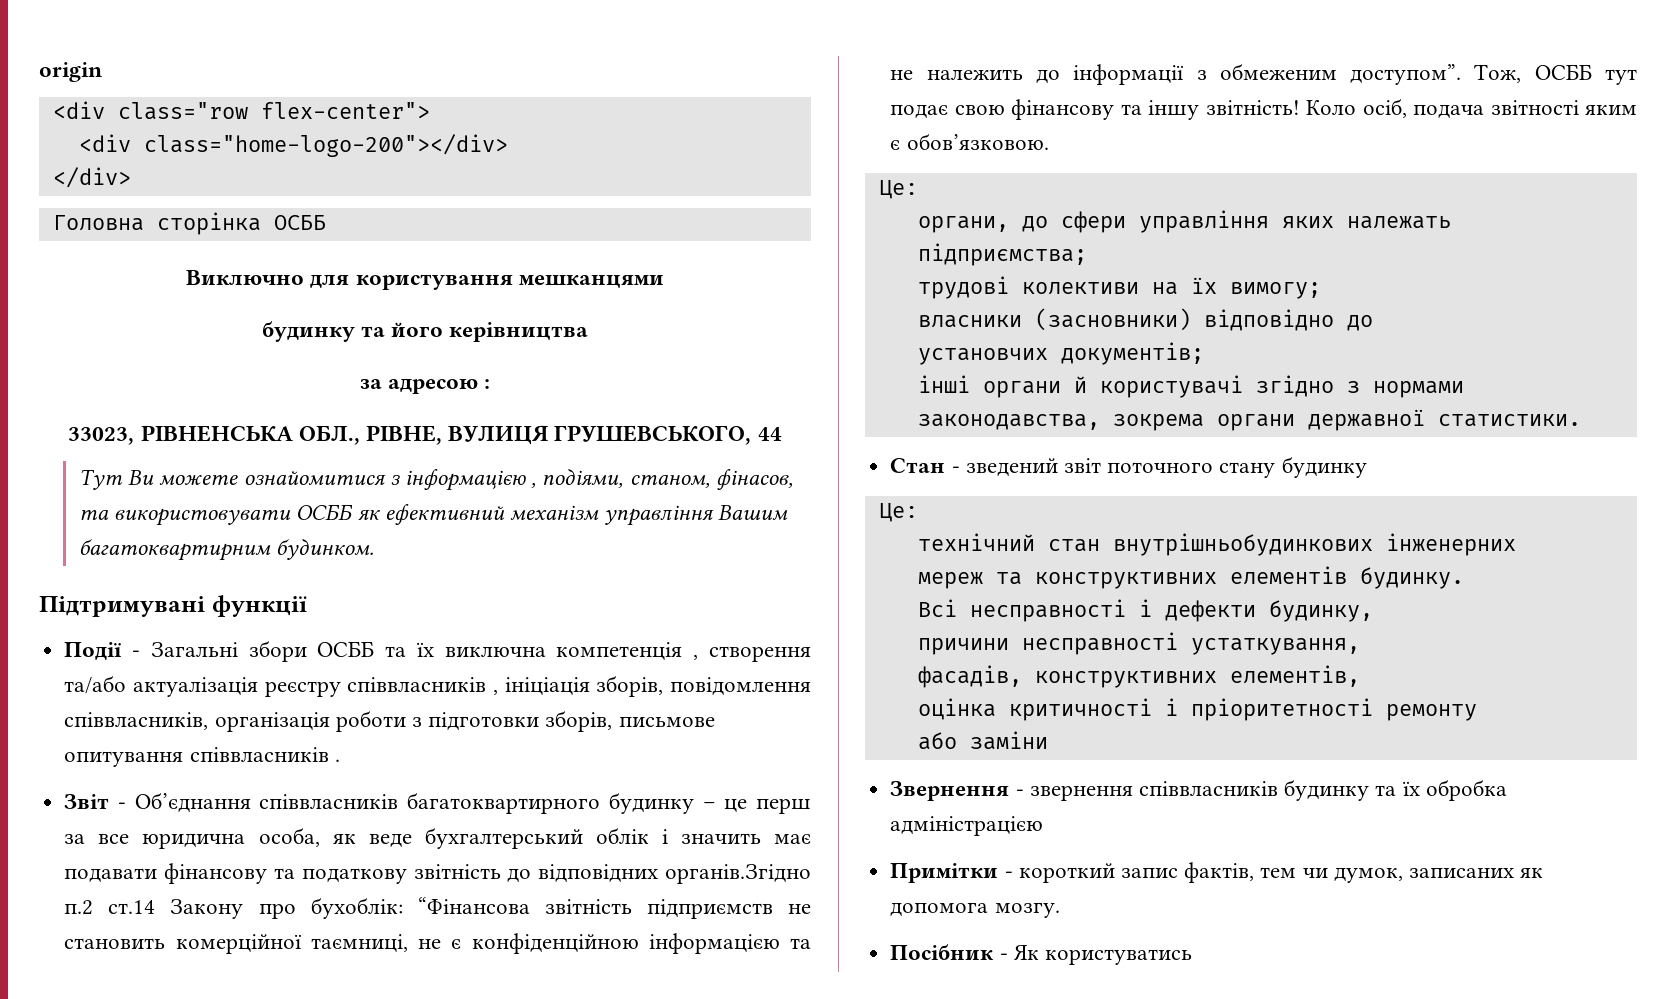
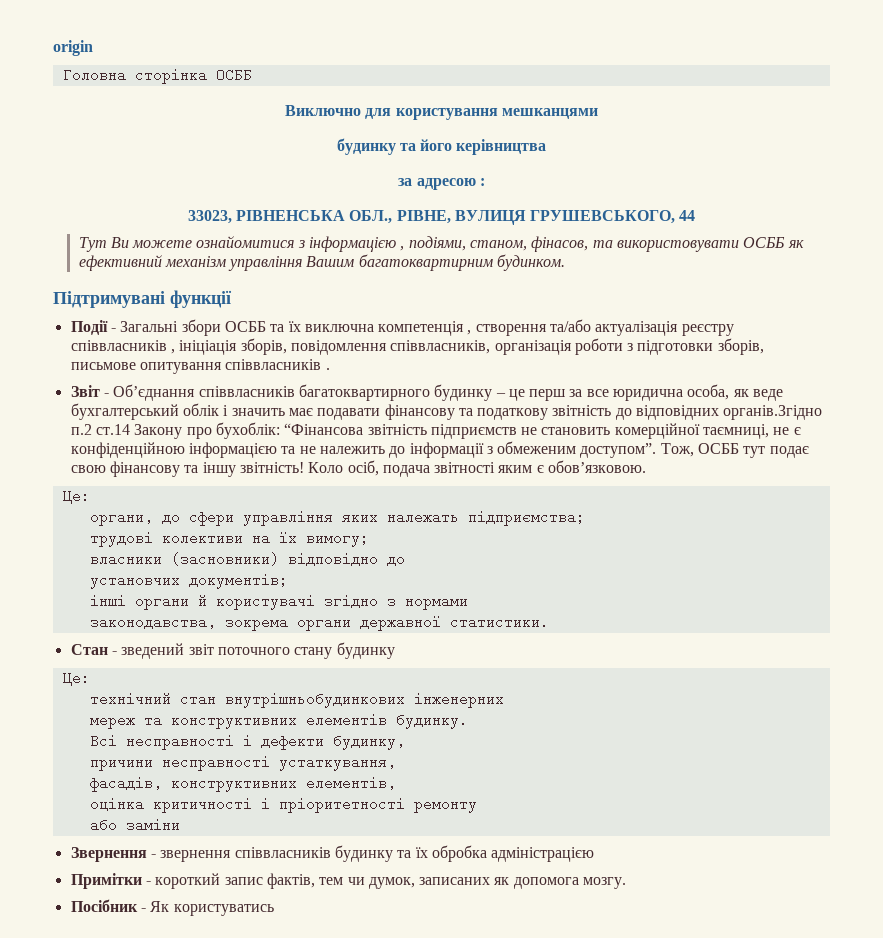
[52,101,430,120] [78,134,508,157] [52,167,131,188] // <div class="row flex-center"> // <div class="home-logo-200"></div> // </div> -> (93, 48) none

